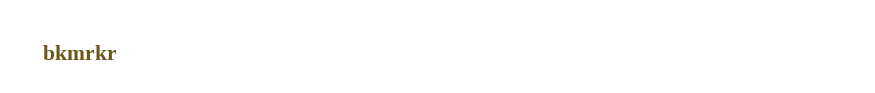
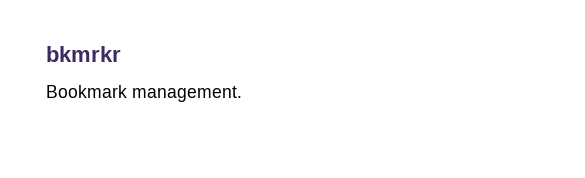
(117, 52) none -> [46,85,242,102] // Bookmark management.

